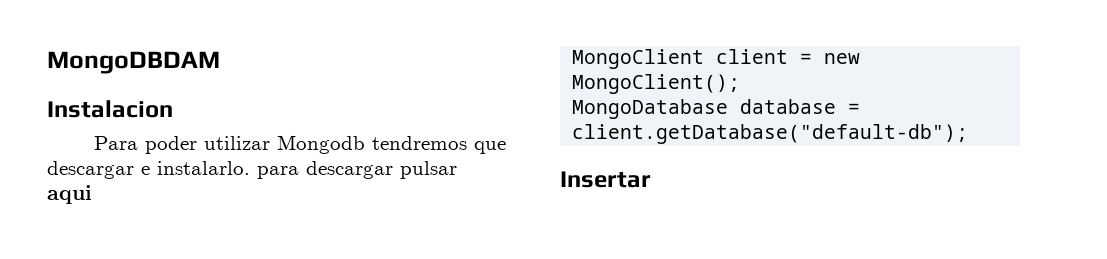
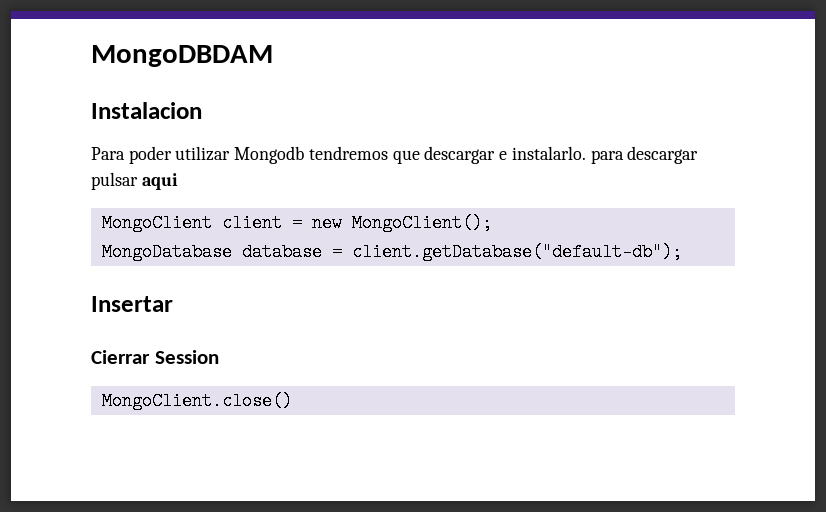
(651, 179) none -> [91,350,219,364] [101,392,292,410] // Cierrar Session // MongoClient.close()

